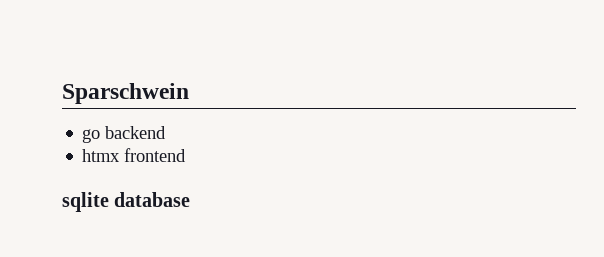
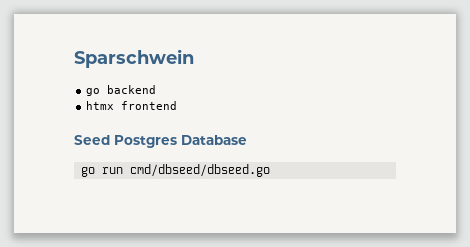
[62,192,191,212] sqlite database -> [74,135,247,148] [80,164,270,177] Seed Postgres Database // go run cmd/dbseed/dbseed.go

